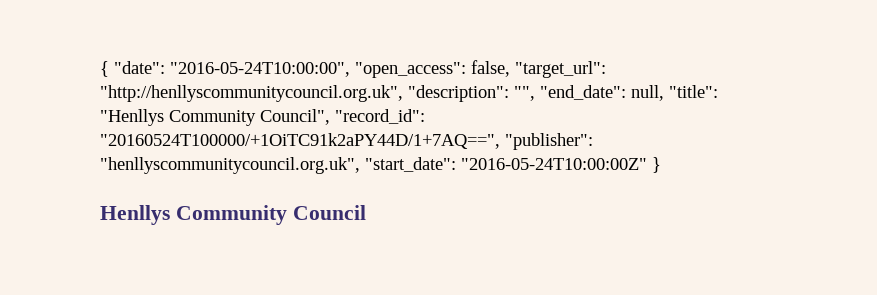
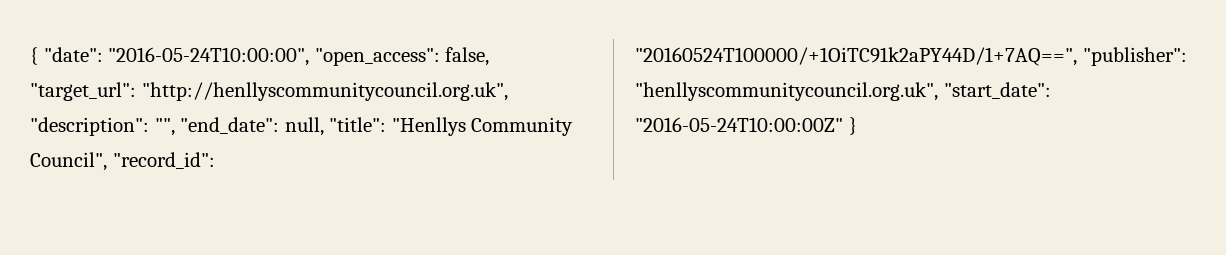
[100,205,366,225] // Henllys Community Council -> (857, 126) none

